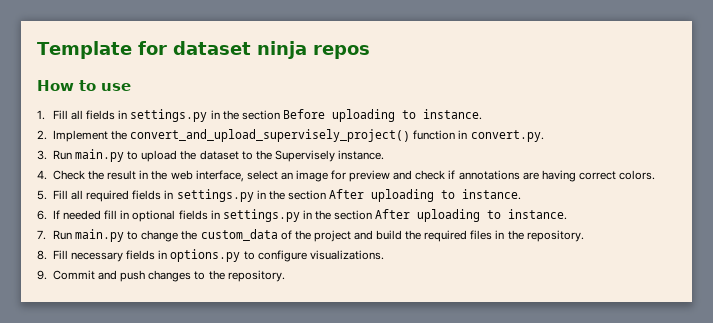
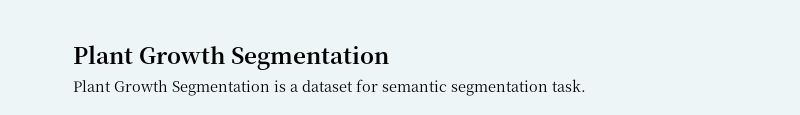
[37,41,370,59] [37,80,131,91] [37,109,482,122] [37,129,544,142] [37,149,384,162] [37,170,655,182] [37,189,521,202] [37,209,568,222] [37,229,584,242] [37,249,384,262] [37,270,285,282] Template for dataset ninja repos // How to use // 1. Fill all fields in settings.py in the section Before uploading to instance. // 2. Implement the convert_and_upload_supervisely_project() function in convert.py. // 3. Run main.py to upload the dataset to the Supervisely instance. // 4. Check the result in the web interface, select an image for preview and check if annotations are having correct colors. // 5. Fill all required fields in settings.py in the section After uploading to instance. // 6. If needed fill in optional fields in settings.py in the section After uploading to instance. // 7. Run main.py to change the custom_data of the project and build the required files in the repository. // 8. Fill necessary fields in options.py to configure visualizations. // 9. Commit and push changes to the repository. -> [73,45,390,70] [73,79,586,96] Plant Growth Segmentation // Plant Growth Segmentation is a dataset for semantic segmentation task.

